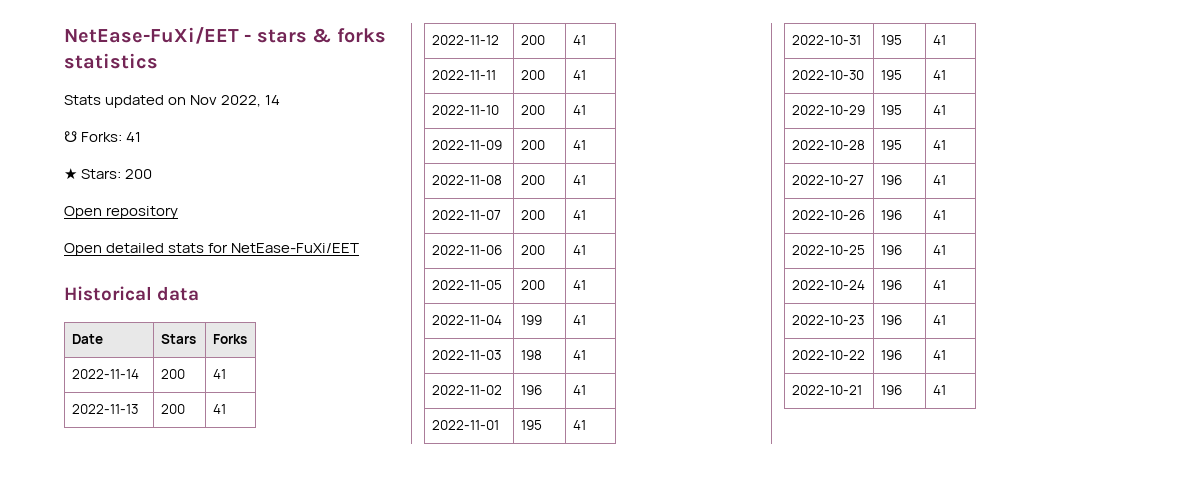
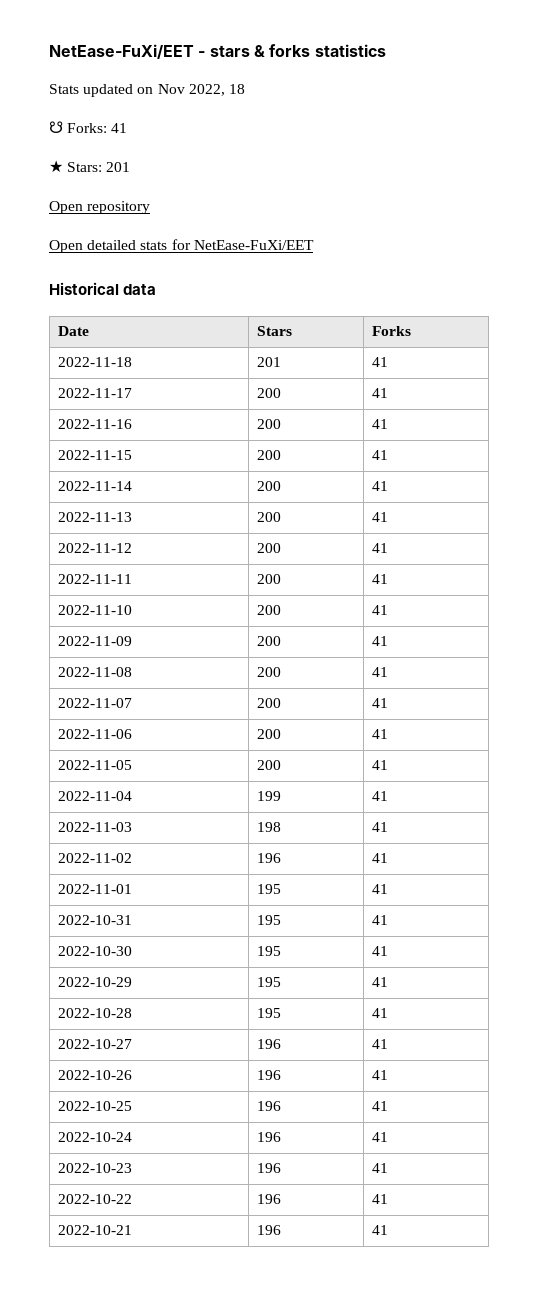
[265,95,281,105] 14 -> [228,84,245,94] 18
[125,169,153,179] 200 -> [106,162,131,172] 201
(247, 339) none -> [57,357,132,367] [256,357,281,367] [371,357,388,367] [57,388,132,398] [256,388,281,398] [371,388,388,398] [57,419,132,429] [256,419,281,429] [371,419,388,429] [57,450,132,460] [256,450,281,460] [371,450,388,460] // 2022-11-18 | 201 | 41 // 2022-11-17 | 200 | 41 // 2022-11-16 | 200 | 41 // 2022-11-15 | 200 | 41

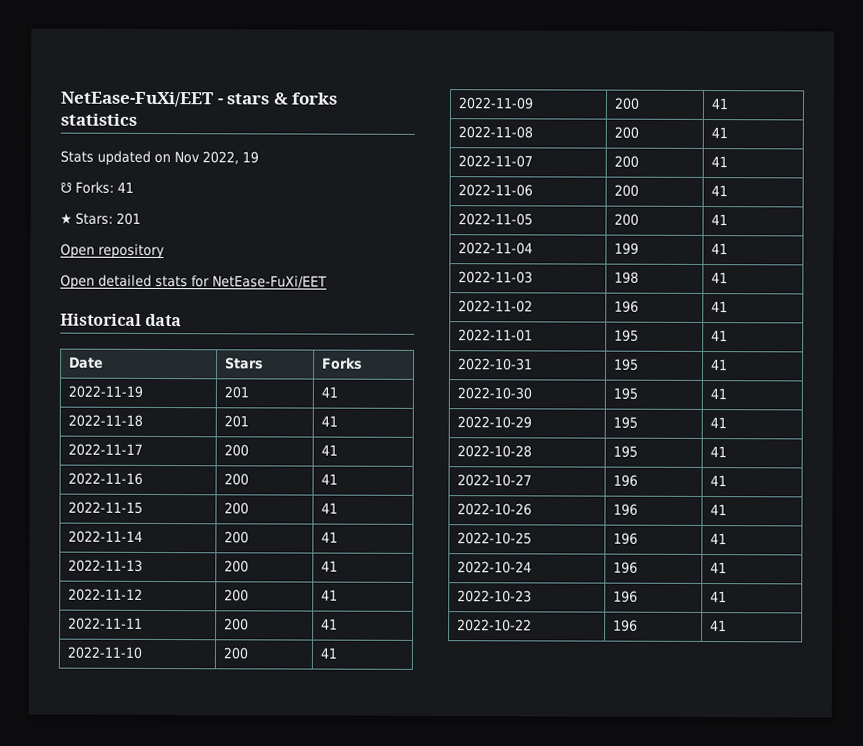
[228,84,245,94] 18 -> [242,151,259,164] 19
(411, 331) none -> [68,385,144,398] [224,386,250,399] [321,386,339,398] // 2022-11-19 | 201 | 41
[57,1225,132,1235] [256,1225,281,1235] [371,1225,388,1235] // 2022-10-21 | 196 | 41 -> (728, 626) none

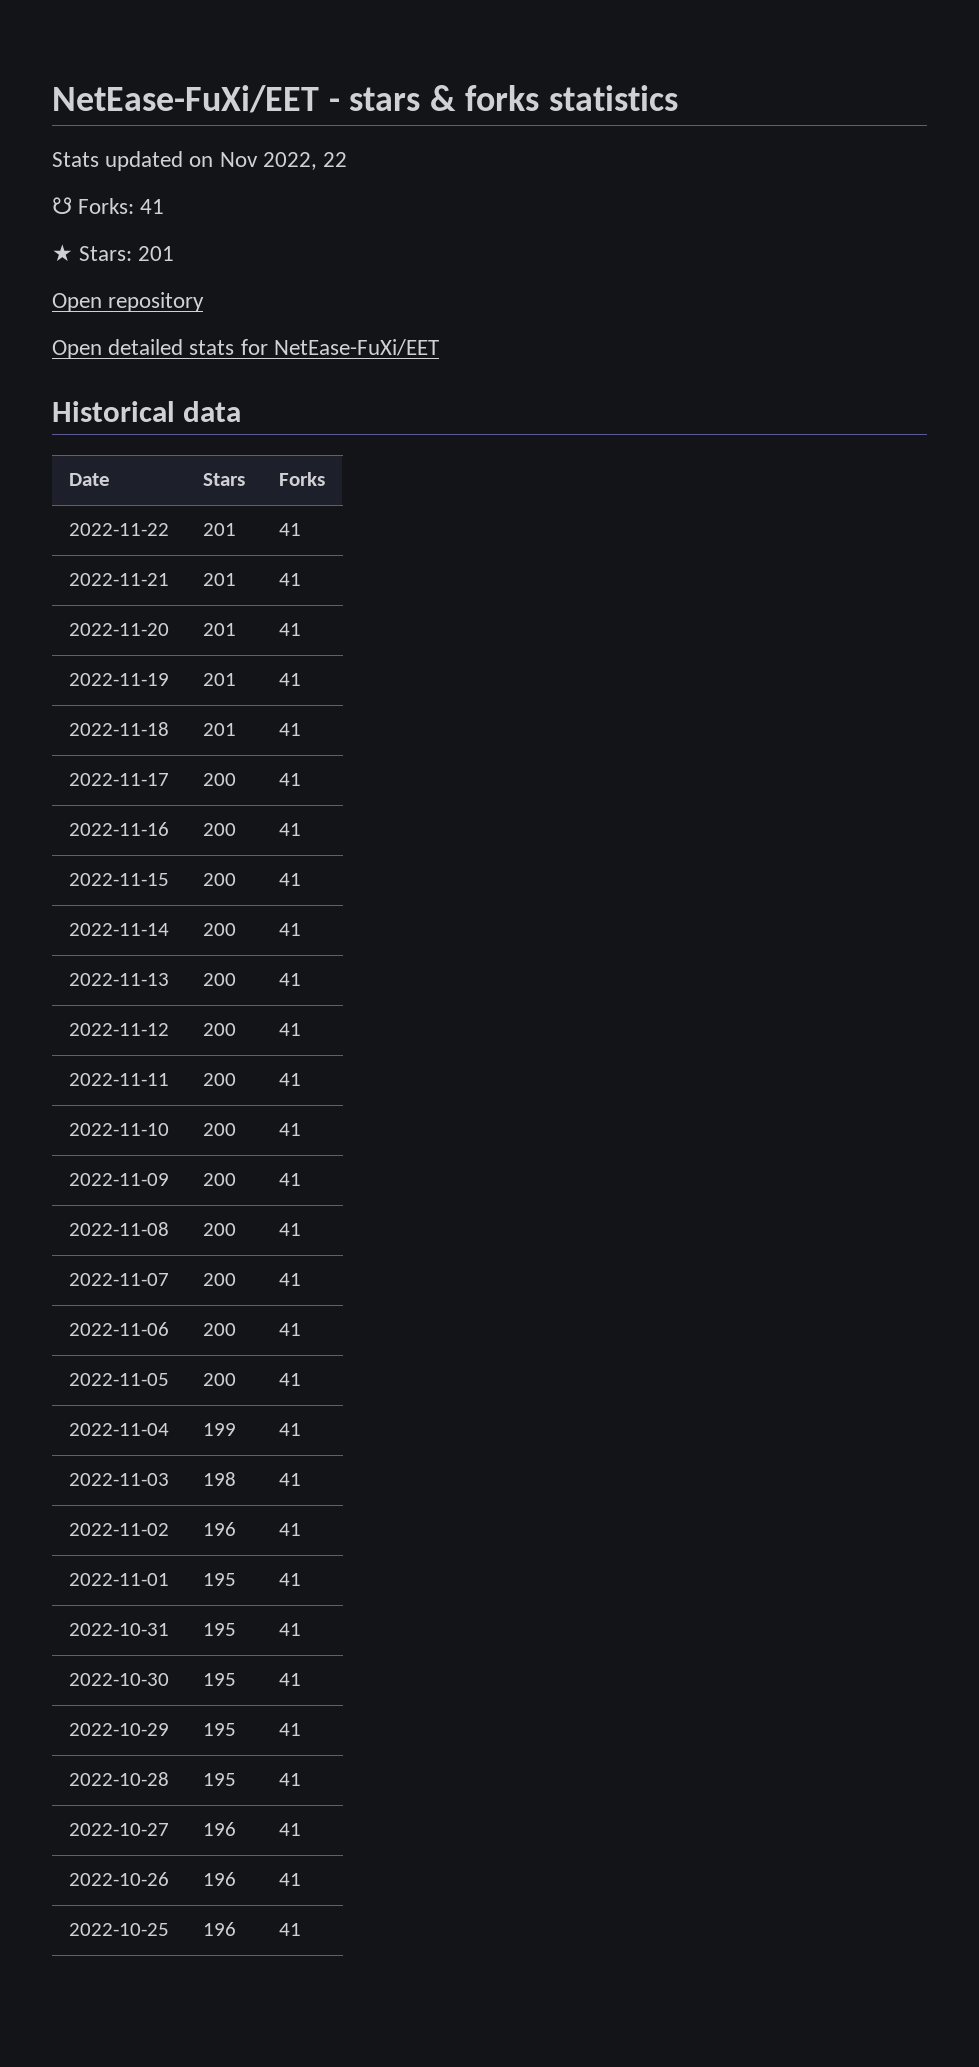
[242,151,259,164] 19 -> [323,152,348,167] 22
(364, 363) none -> [68,523,169,536] [202,523,236,536] [278,523,301,536] [68,573,169,586] [202,573,236,586] [278,573,301,586] [68,623,169,636] [202,623,236,636] [278,623,301,636] // 2022-11-22 | 201 | 41 // 2022-11-21 | 201 | 41 // 2022-11-20 | 201 | 41
[457,561,533,574] [613,561,639,574] [710,562,728,574] [457,590,533,603] [613,590,639,603] [710,591,728,603] [457,619,533,632] [613,619,639,632] [710,620,728,632] // 2022-10-24 | 196 | 41 // 2022-10-23 | 196 | 41 // 2022-10-22 | 196 | 41 -> (301, 1929) none

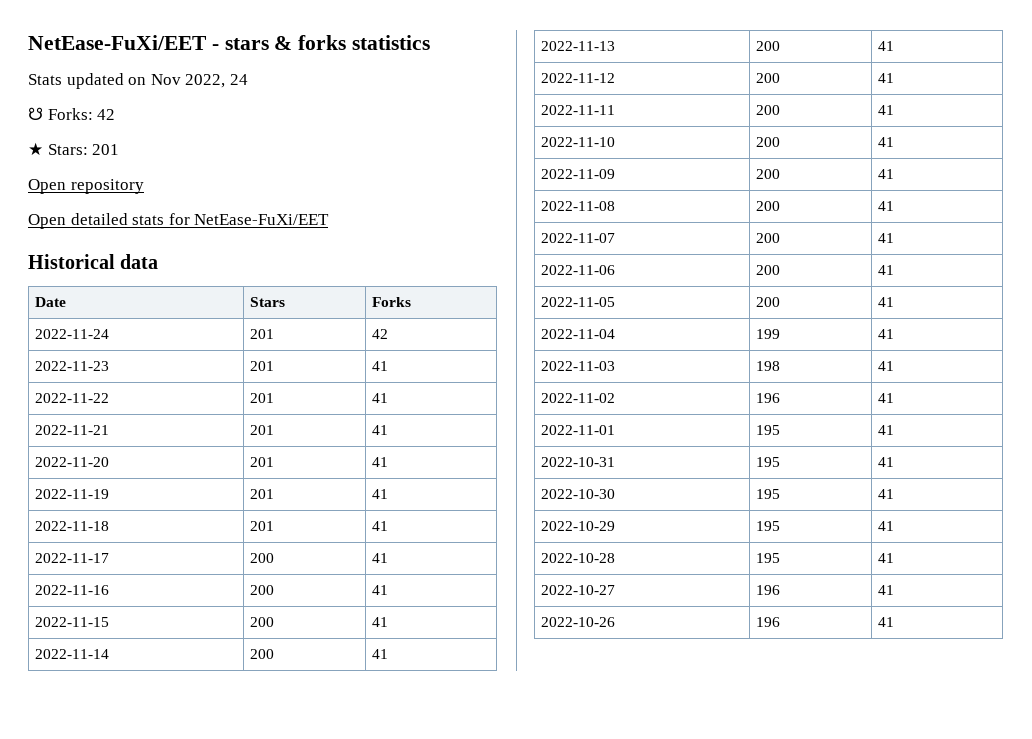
[323,152,348,167] 22 -> [229,74,248,85] 24
[140,199,165,214] 41 -> [97,109,116,120] 42
(325, 479) none -> [35,329,110,339] [250,329,275,339] [372,329,389,339] [35,361,110,371] [250,361,275,371] [372,361,389,371] // 2022-11-24 | 201 | 42 // 2022-11-23 | 201 | 41
[68,1923,169,1936] [202,1922,236,1936] [278,1923,301,1936] // 2022-10-25 | 196 | 41 -> (895, 622) none

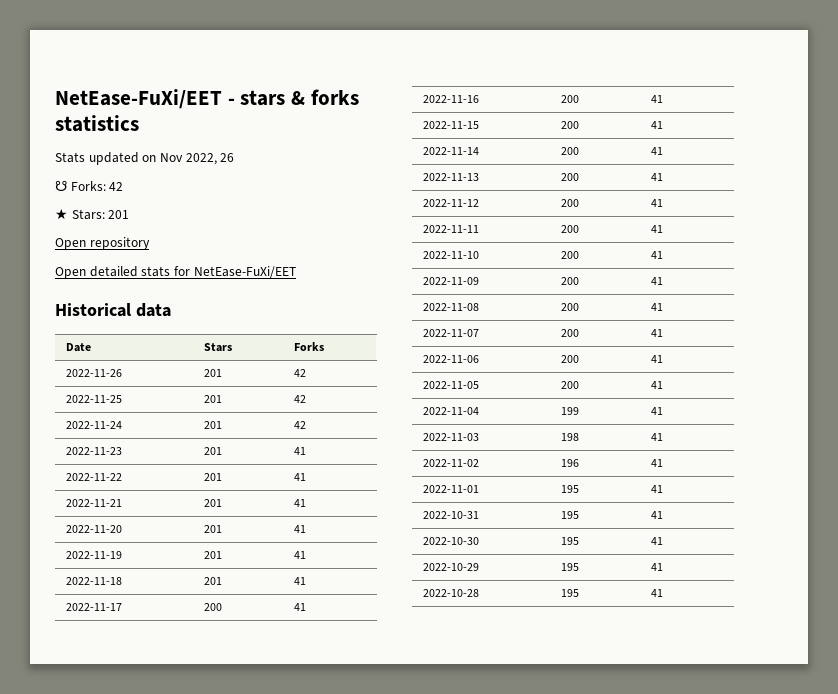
[229,74,248,85] 24 -> [220,153,235,162] 26
(412, 302) none -> [65,369,122,377] [203,369,222,377] [293,369,306,377] [65,395,122,403] [203,395,222,403] [293,395,306,403] // 2022-11-26 | 201 | 42 // 2022-11-25 | 201 | 42
[541,585,616,595] [756,585,781,595] [878,585,895,595] [541,617,616,627] [756,617,781,627] [878,617,895,627] // 2022-10-27 | 196 | 41 // 2022-10-26 | 196 | 41 -> (663, 593) none

